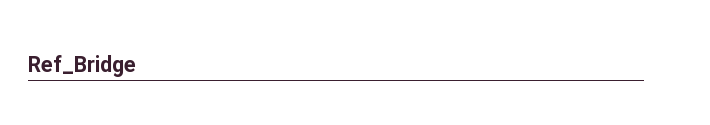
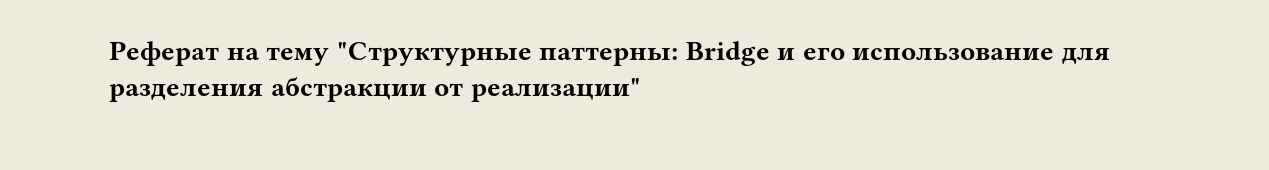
[28,55,136,77] Ref_Bridge -> [109,41,1111,66] [109,77,641,102] Реферат на тему "Структурные паттерны: Bridge и его использование для разделения абстракции от реализации"

